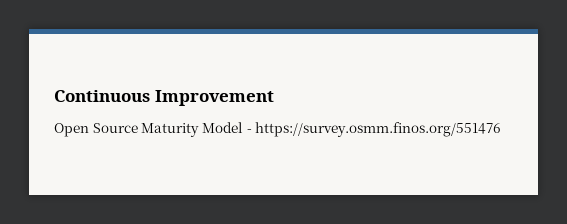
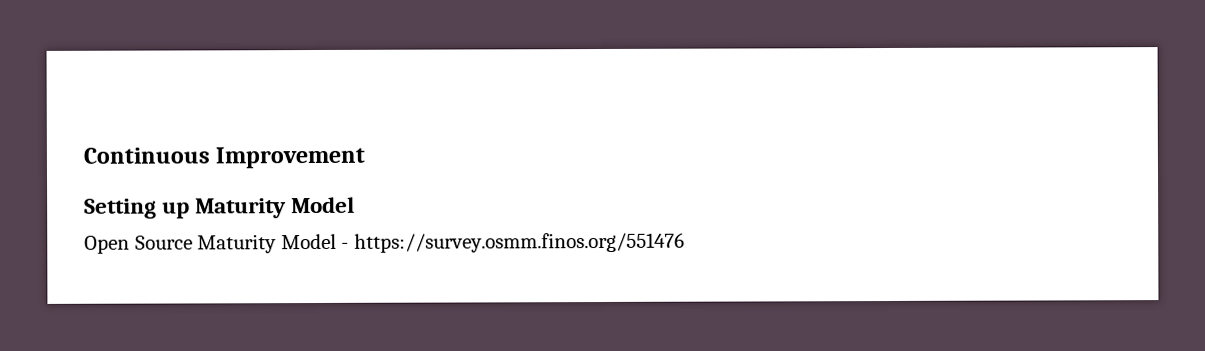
(274, 98) none -> [84,196,356,219] // Setting up Maturity Model

